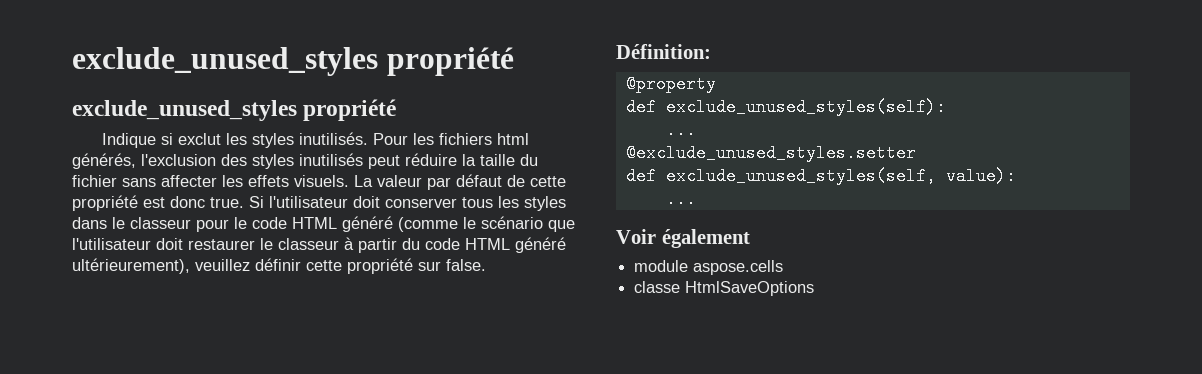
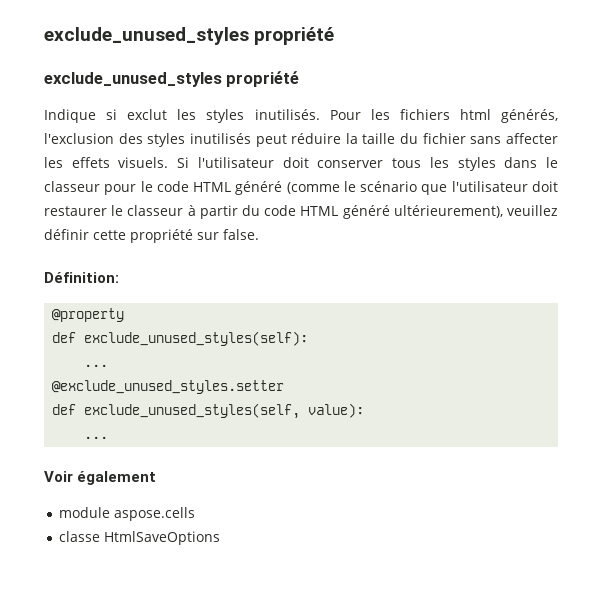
[354,174,566,190] [72,195,244,211] La valeur par défaut de cette propriété est donc true. -> (169, 162) none

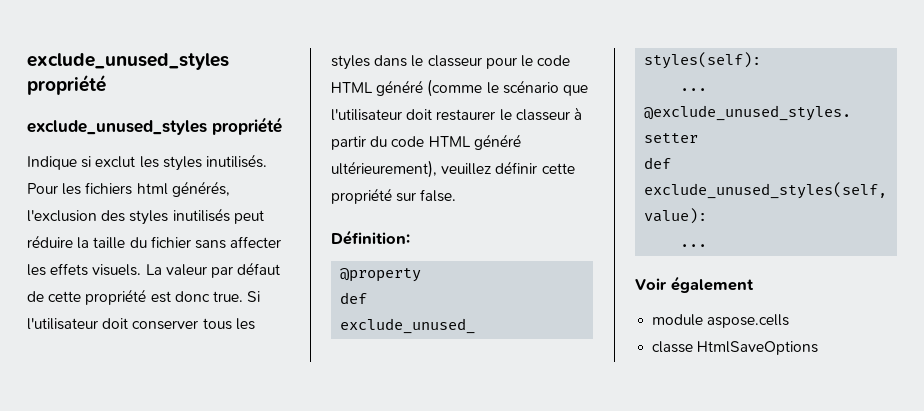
(169, 162) none -> [145,262,281,278] [27,289,243,305] La valeur par défaut de cette propriété est donc true.

